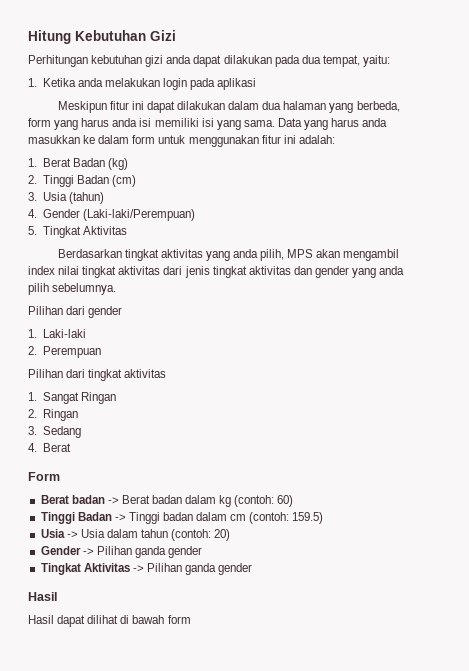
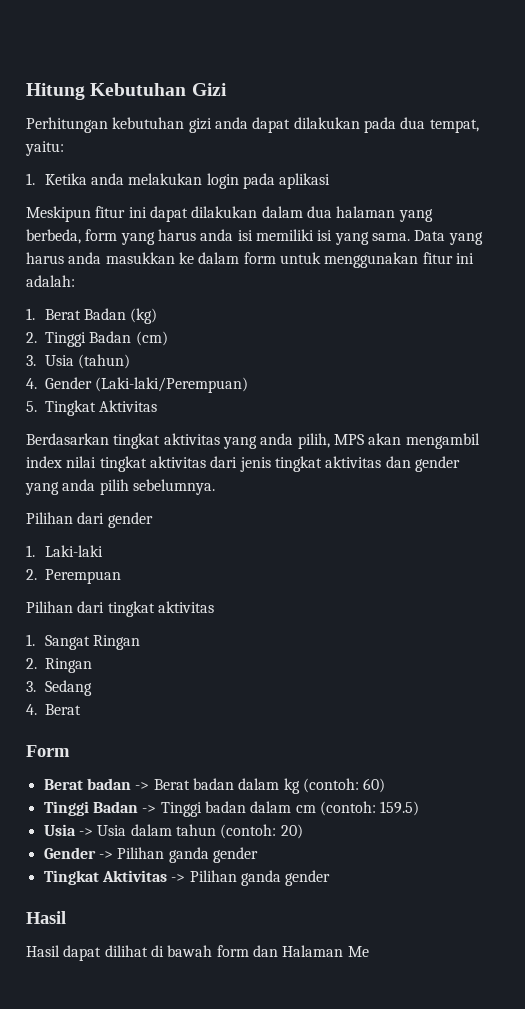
(191, 619) none -> [252,945,369,957] dan Halaman Me

